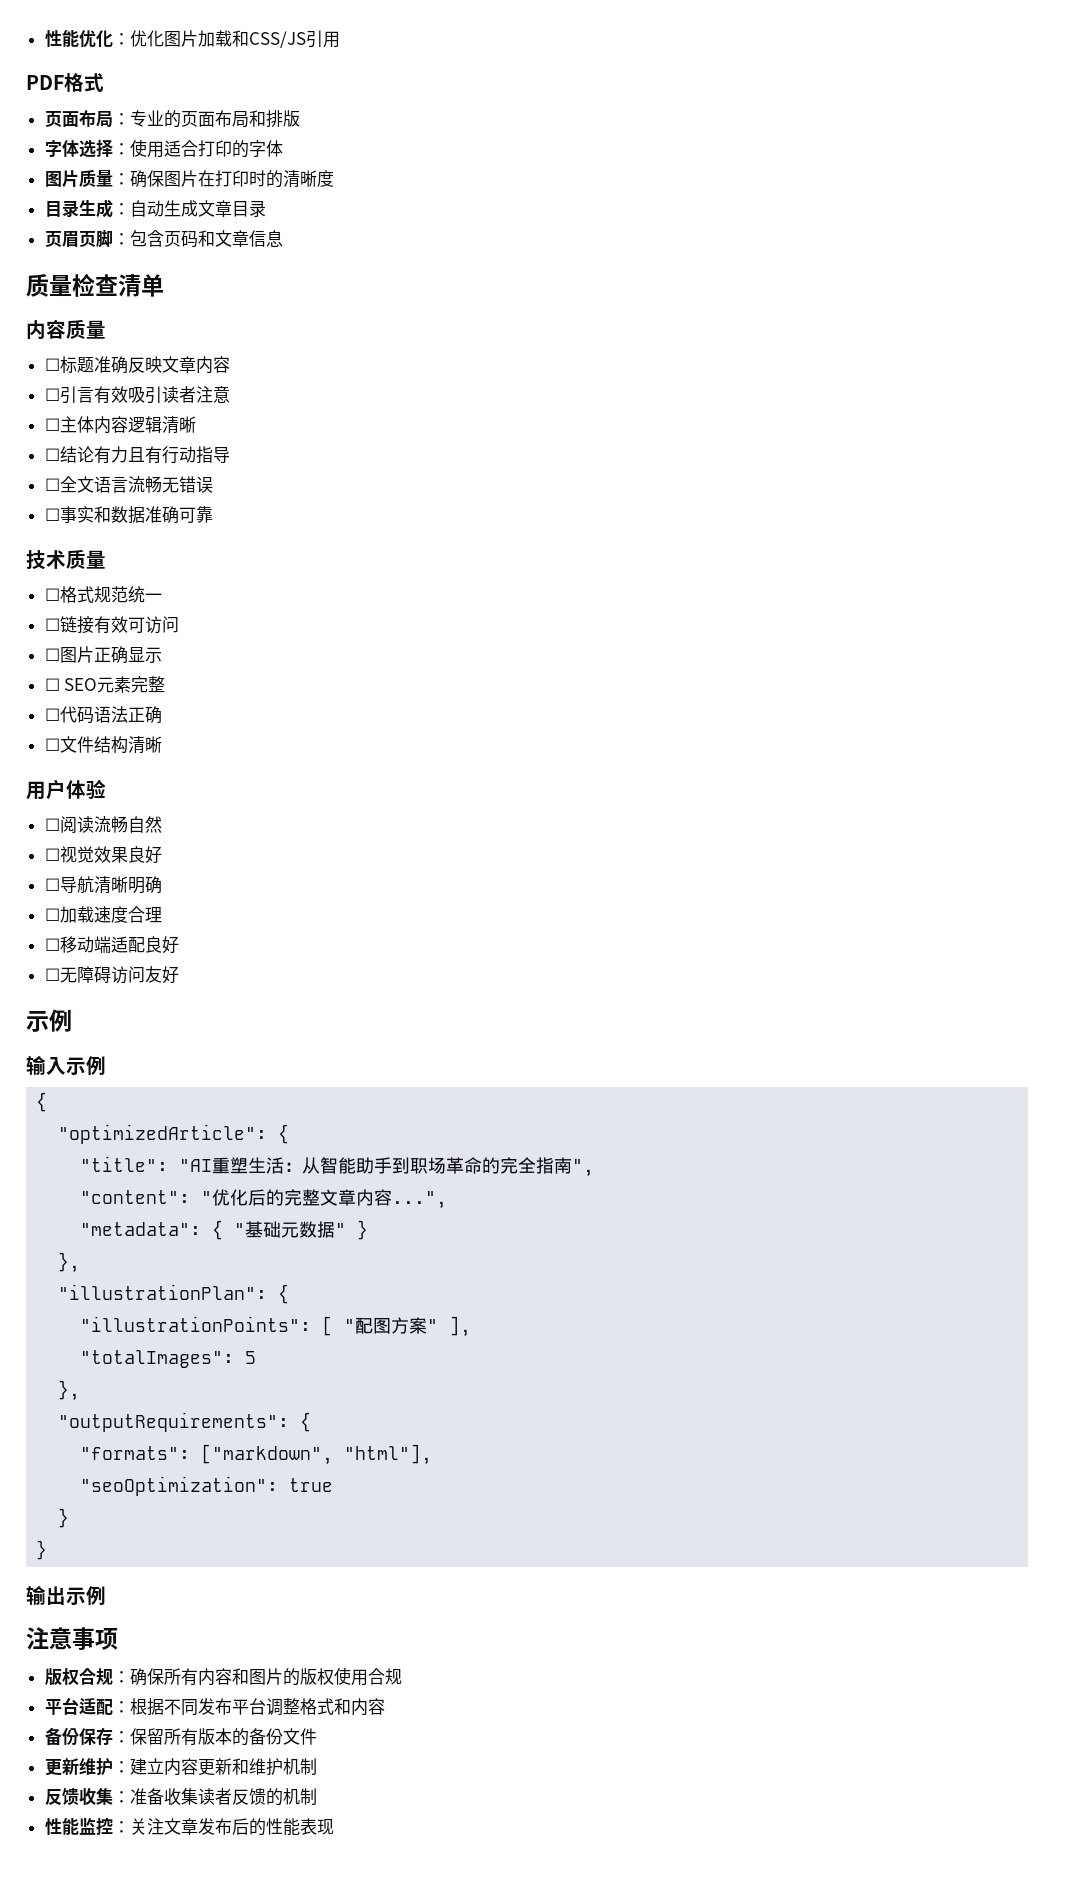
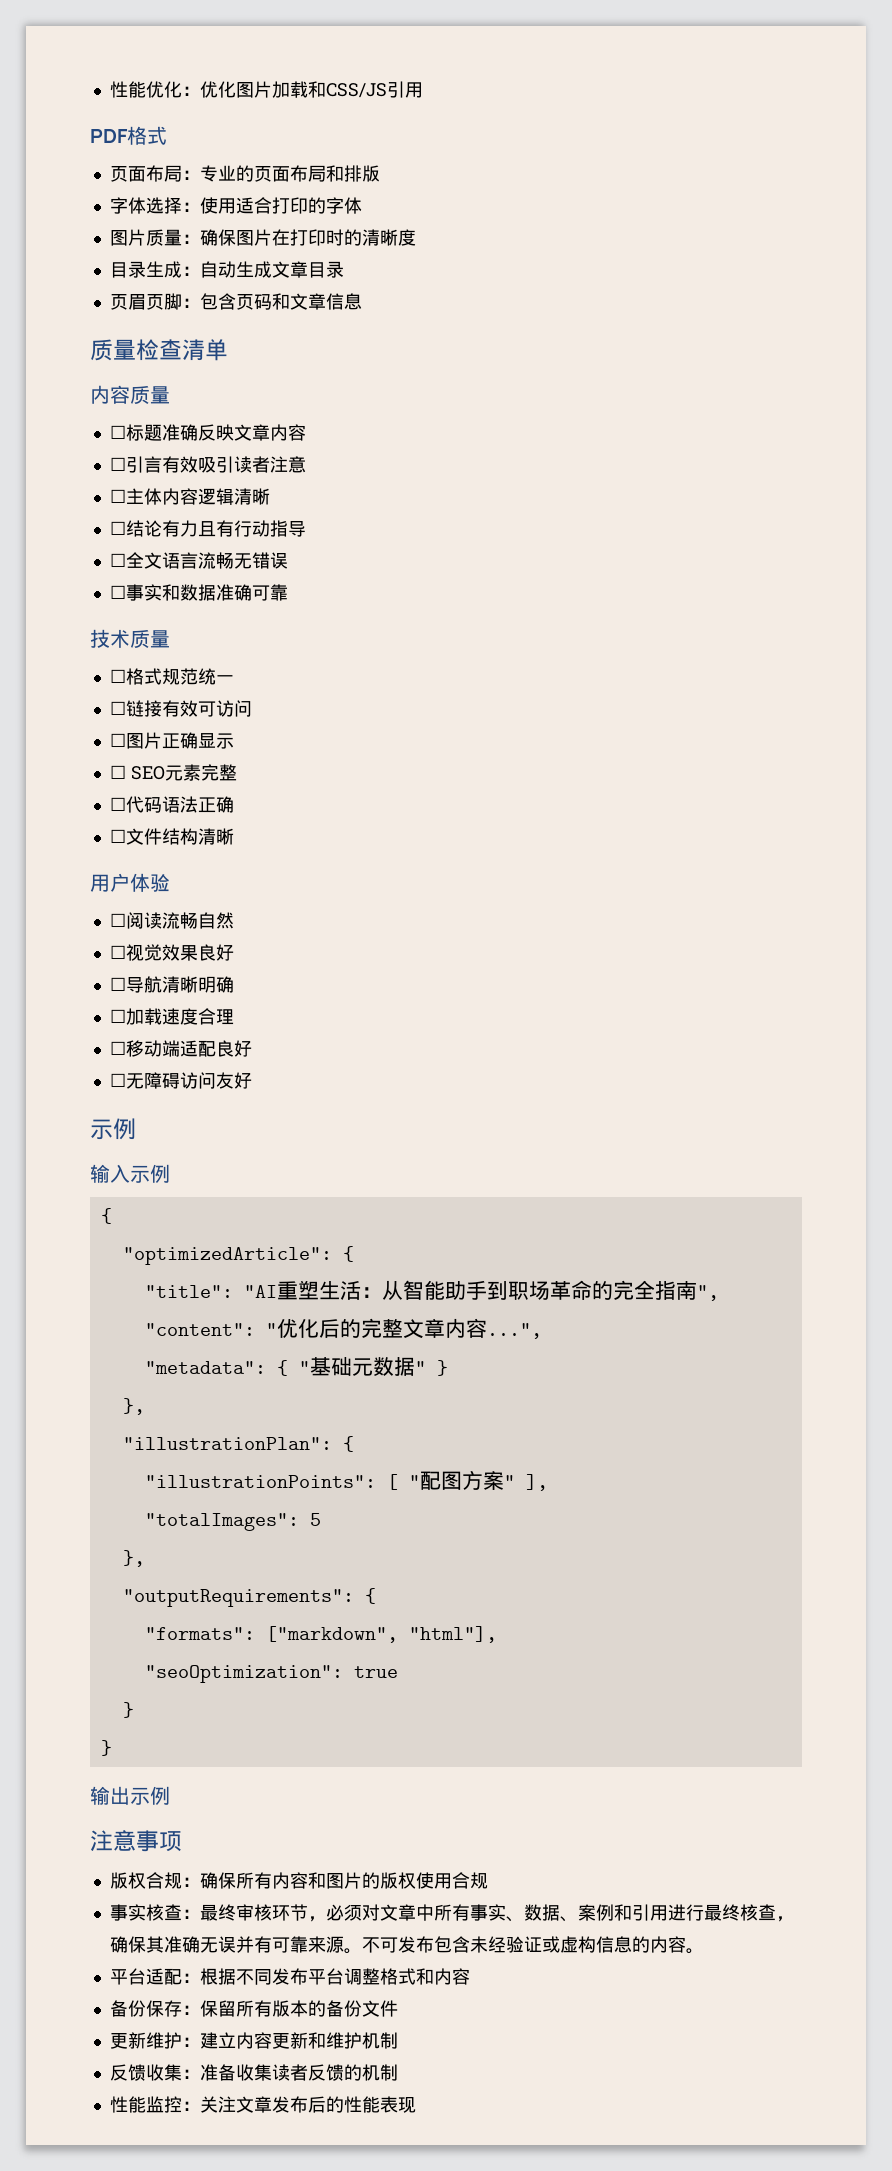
(402, 1676) none -> [109,1904,794,1922] [109,1936,704,1954] // 事实核查：最终审核环节，必须对文章中所有事实、数据、案例和引用进行最终核查，确保其准确无误并有可靠来源。不可发布包含未经验证或虚构信息的内容。

